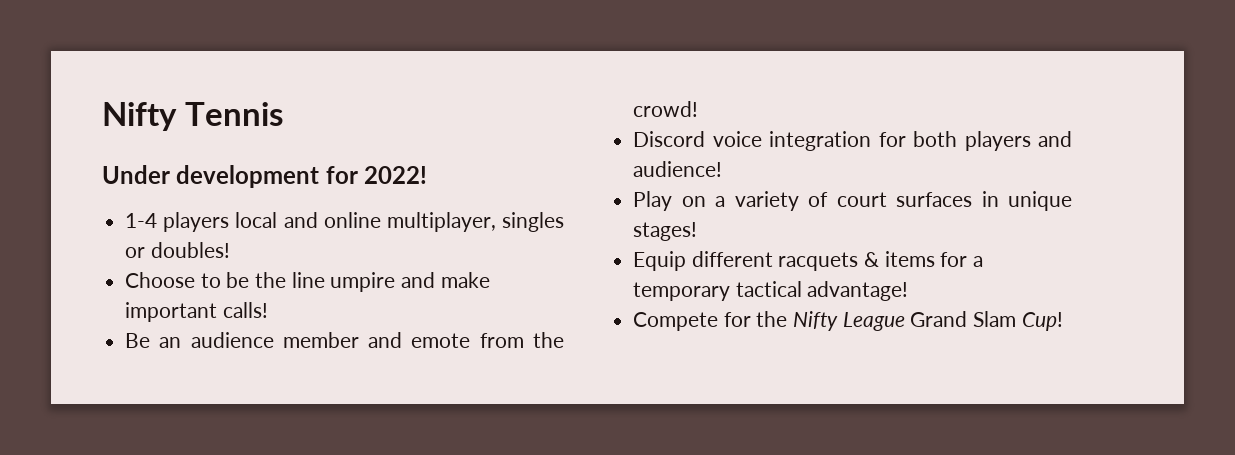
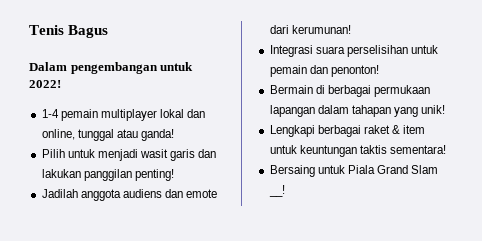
[102,102,284,131] [102,165,428,188] [125,212,564,232] [125,242,230,258] [125,272,490,292] [125,302,268,322] [125,332,564,348] [633,101,699,117] [633,131,1072,151] [633,161,723,177] [633,191,1072,211] [633,222,698,241] [633,251,984,271] [633,281,909,301] [633,311,905,331] Nifty Tennis // Under development for 2022! // 1-4 players local and online multiplayer, singles or doubles! // Choose to be the line umpire and make important calls! // Be an audience member and emote from the crowd! // Discord voice integration for both players and audience! // Play on a variety of court surfaces in unique stages! // Equip different racquets & items for a temporary tactical advantage! // Compete for the Nifty League -> [29,25,109,38] [29,62,194,74] [29,80,61,88] [41,109,206,121] [41,129,174,141] [41,149,217,161] [41,169,174,181] [41,189,218,201] [269,25,351,34] [269,45,438,57] [269,65,379,77] [269,85,430,97] [269,105,446,117] [269,125,426,137] [269,145,446,157] [269,165,375,177] Tenis Bagus // Dalam pengembangan untuk 2022! // 1-4 pemain multiplayer lokal dan online, tunggal atau ganda! // Pilih untuk menjadi wasit garis dan lakukan panggilan penting! // Jadilah anggota audiens dan emote dari kerumunan! // Integrasi suara perselisihan untuk pemain dan penonton! // Bermain di berbagai permukaan lapangan dalam tahapan yang unik! // Lengkapi berbagai raket & item untuk keuntungan taktis sementara! // Bersaing untuk Piala
[1021,312,1063,331] Cup! -> [268,185,285,197] __!

